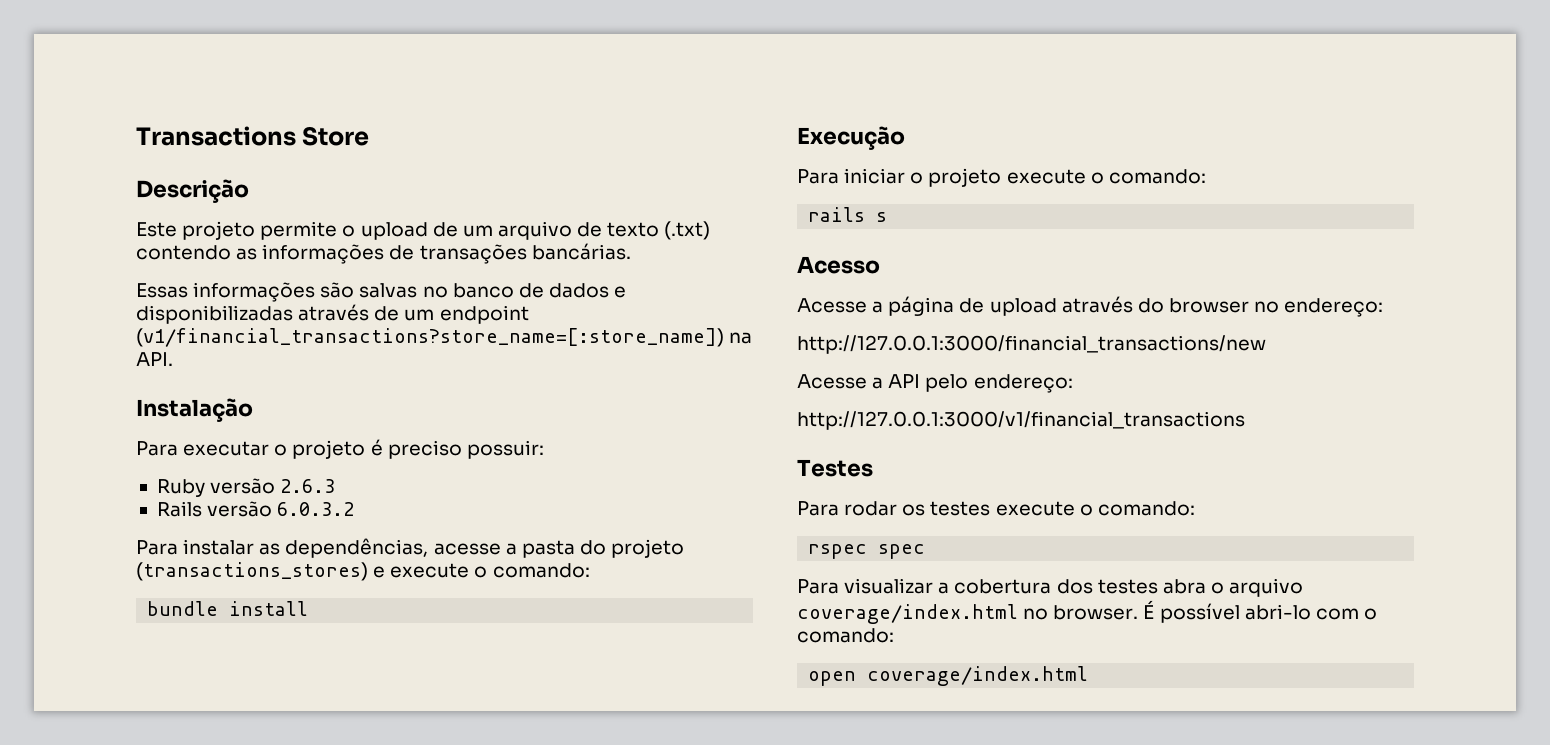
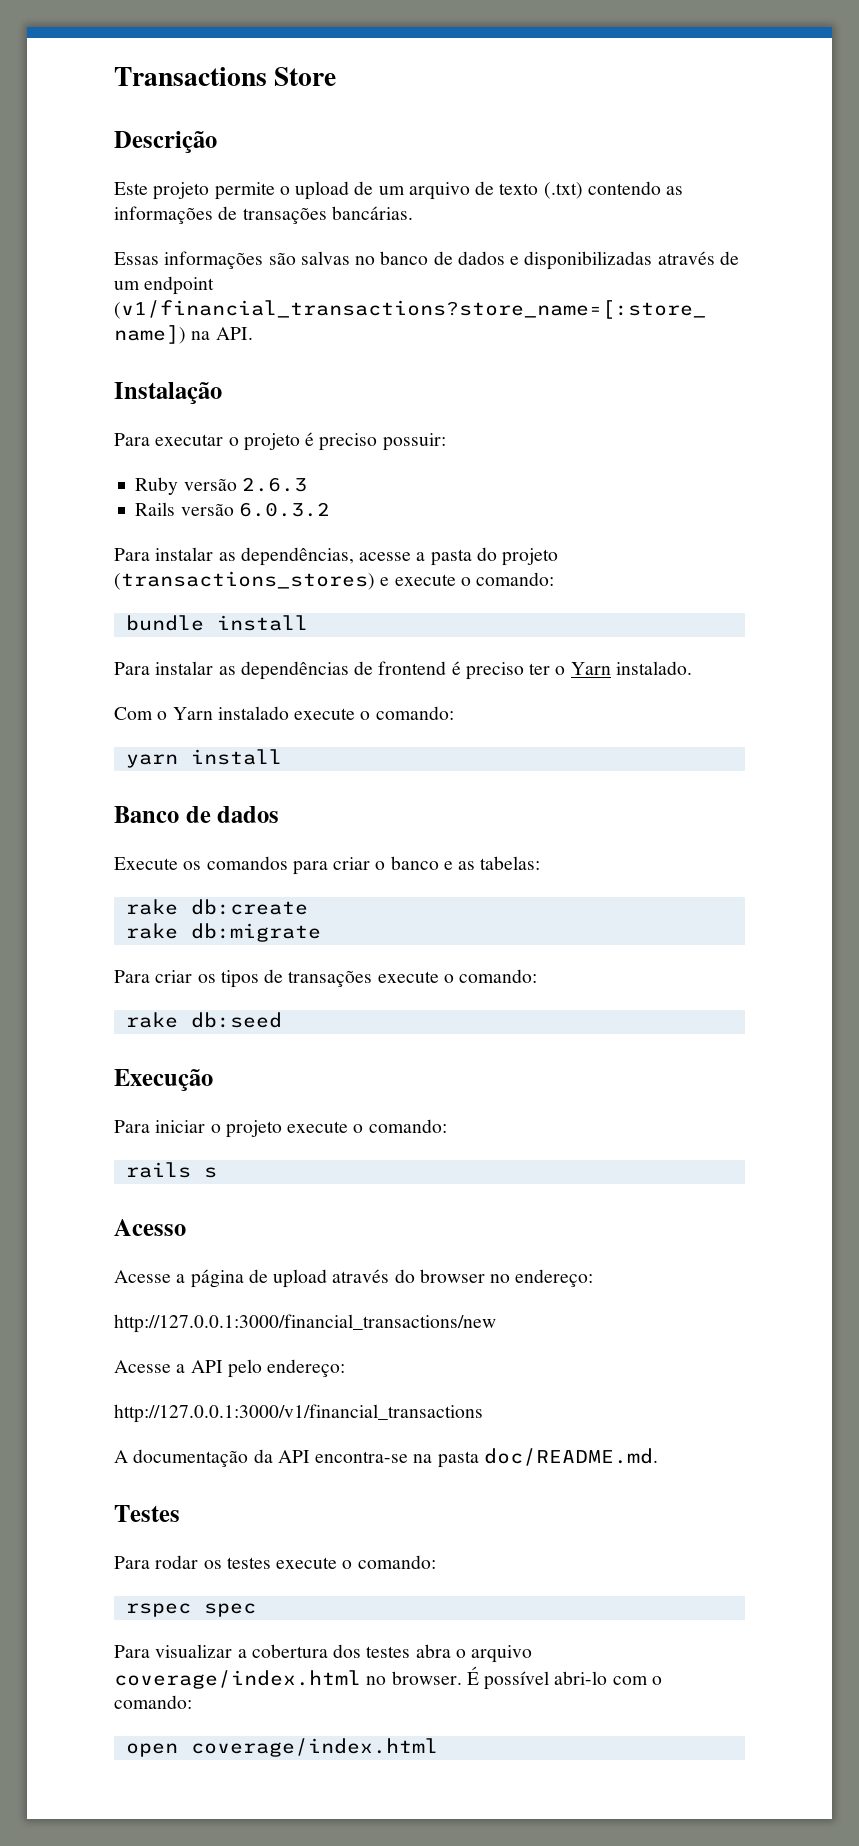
(309, 608) none -> [114,661,692,680] [114,706,454,720] [125,749,282,768] [114,806,280,823] [114,856,541,875] [125,899,308,915] [125,923,321,942] [114,969,538,988] [125,1012,282,1028] // Para instalar as dependências de frontend é preciso ter o Yarn instalado. // Com o Yarn instalado execute o comando: // yarn install // Banco de dados // Execute os comandos para criar o banco e as tabelas: // rake db:create // rake db:migrate // Para criar os tipos de transações execute o comando: // rake db:seed
(1245, 420) none -> [114,1448,658,1468] // A documentação da API encontra-se na pasta doc/README.md.

